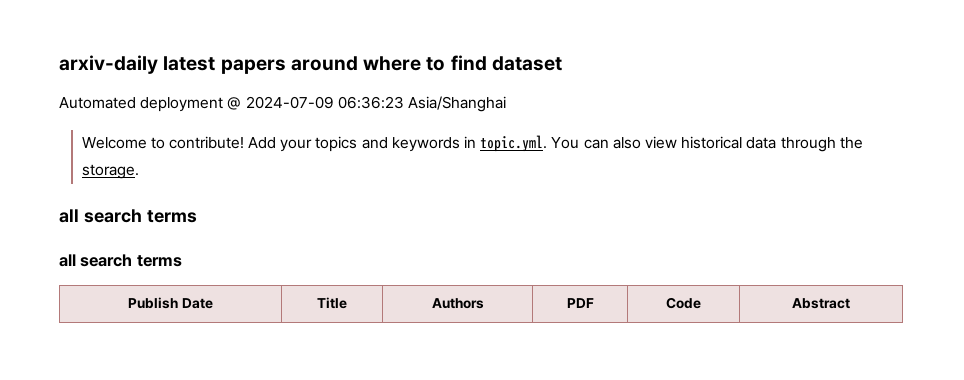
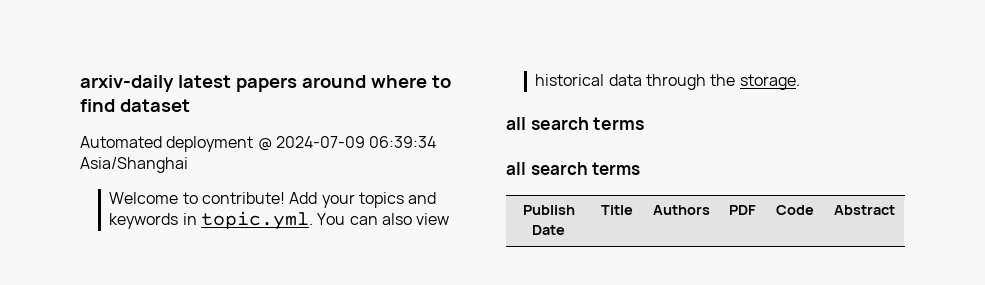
[337,96,404,109] 06:36:23 -> [369,136,437,148] 06:39:34

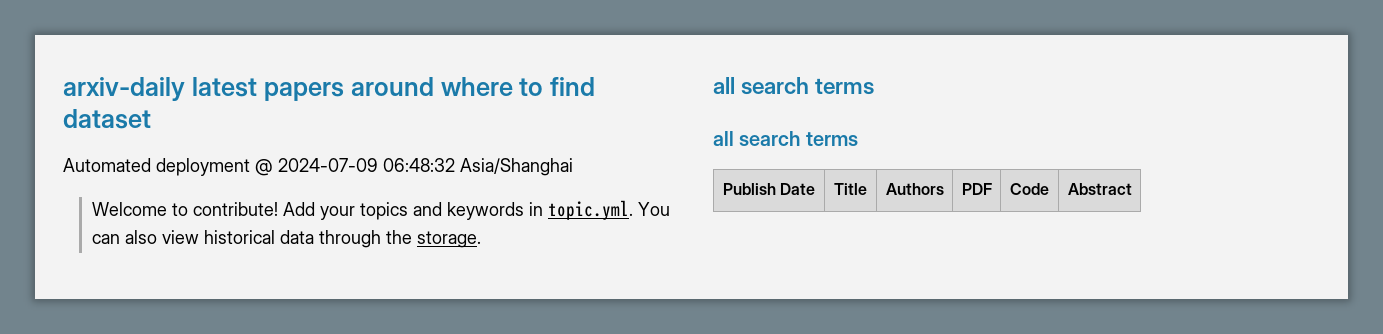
[369,136,437,148] 06:39:34 -> [383,158,455,172] 06:48:32

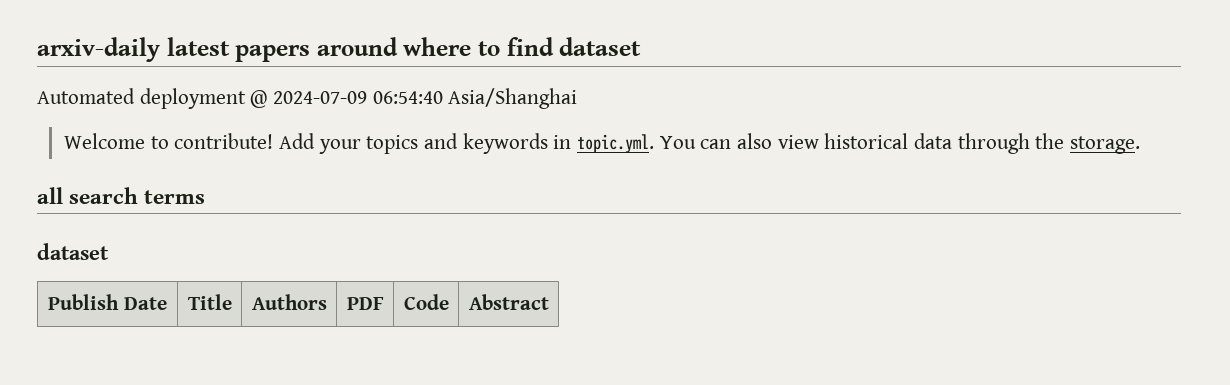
[383,158,455,172] 06:48:32 -> [372,91,443,104] 06:54:40
[713,131,858,146] all search terms -> [37,243,109,260] dataset

